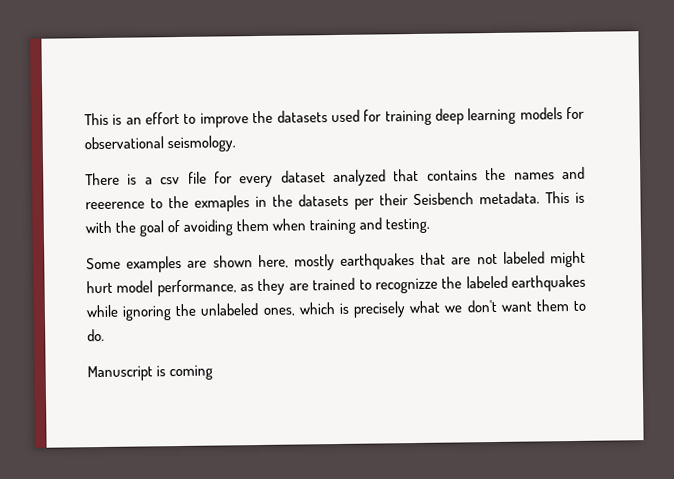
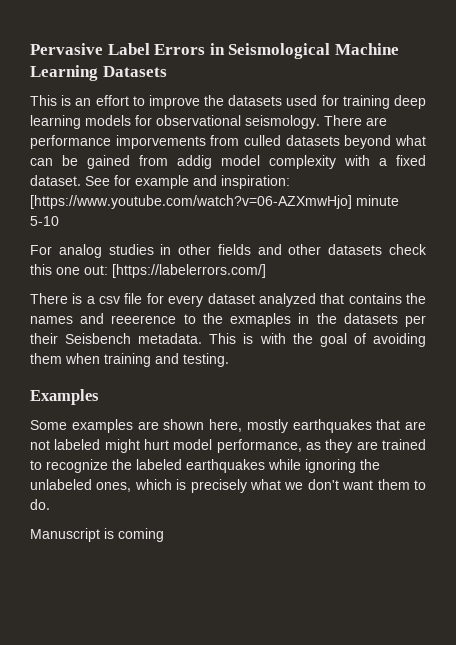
(84, 119) none -> [30,43,399,59] [30,65,167,81] Pervasive Label Errors in Seismological Machine Learning Datasets //
(237, 144) none -> [324,115,387,126] [30,135,426,149] [30,155,426,169] [30,175,290,189] [30,195,399,209] [30,216,59,226] [30,244,427,258] [30,264,266,278] There are performance imporvements from culled datasets beyond what can be gained from addig model complexity with a fixed dataset. See for example and inspiration: [https://www.youtube.com/watch?v=06-AZXmwHjo] minute 5-10 // For analog studies in other fields and other datasets check this one out: [https://labelerrors.com/]
(431, 225) none -> [30,389,99,405] // Examples
[374,277,438,294] recognizze -> [46,459,108,473] recognize

